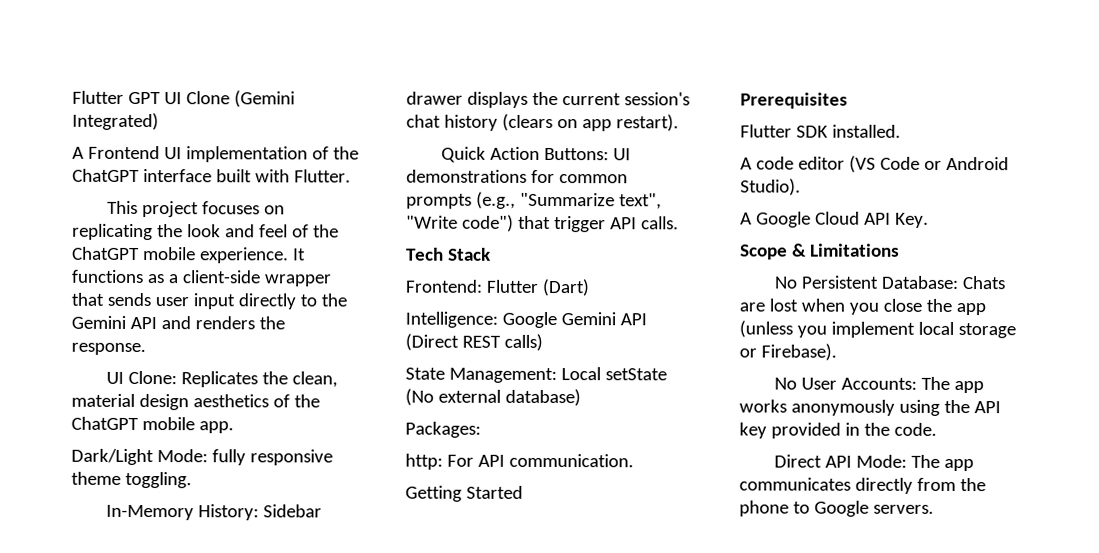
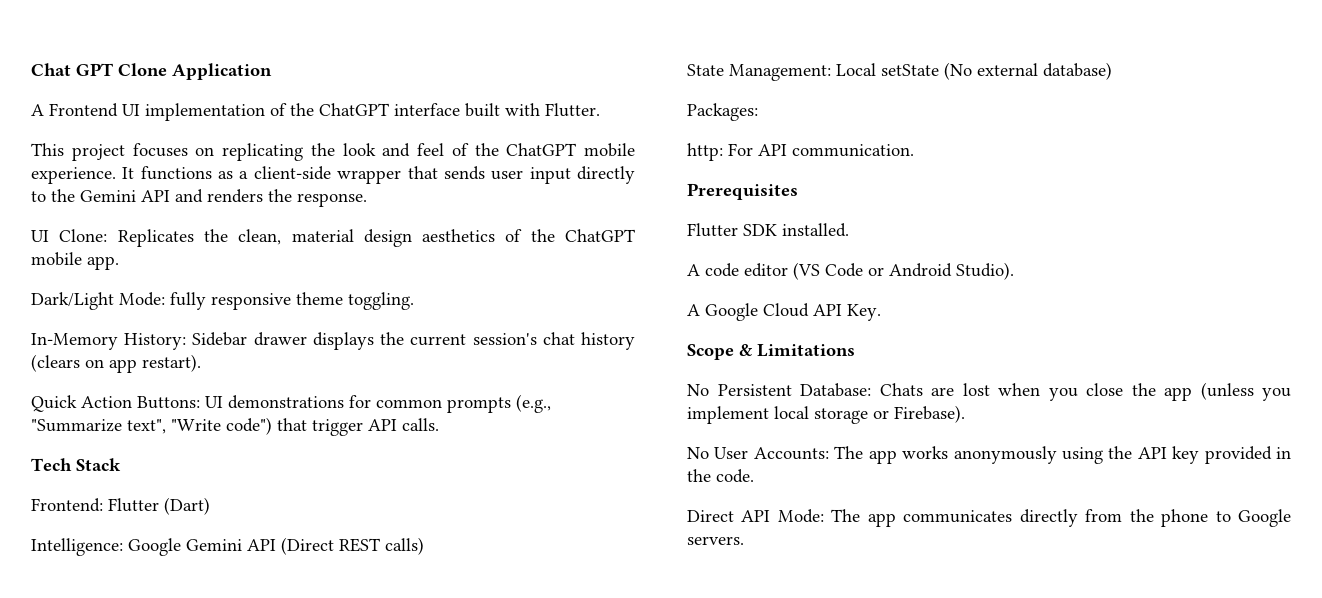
[72,90,295,108] [72,112,159,131] Flutter GPT UI Clone (Gemini Integrated) -> [31,63,272,80] Chat GPT Clone Application
[405,485,523,502] // Getting Started -> (914, 150) none

